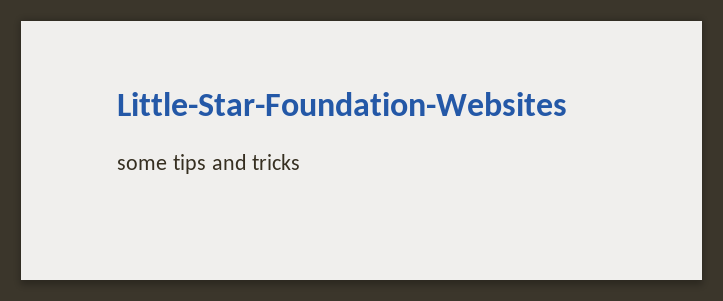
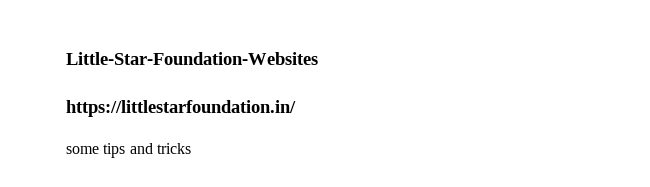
(567, 104) none -> [66,100,296,117] // https://littlestarfoundation.in/

